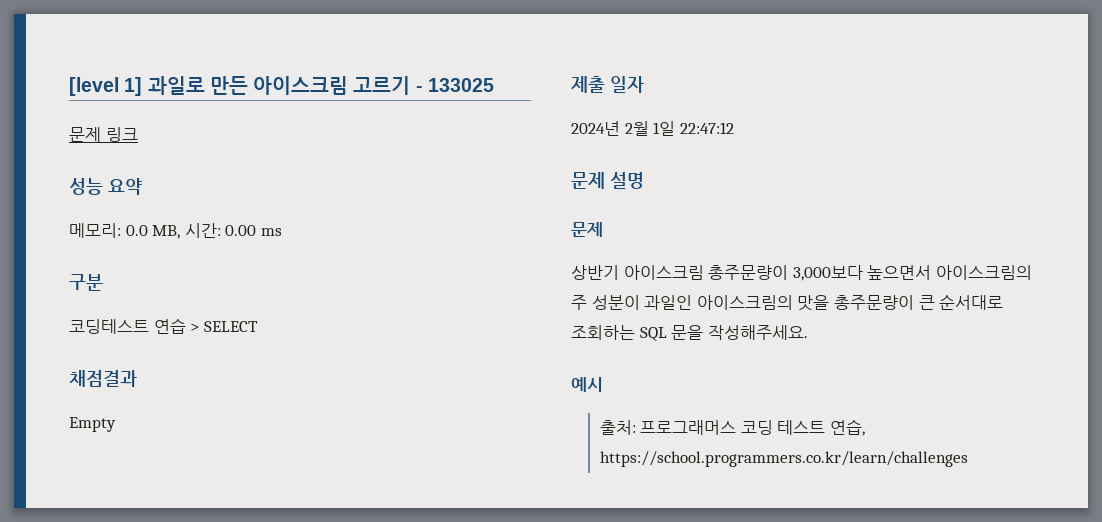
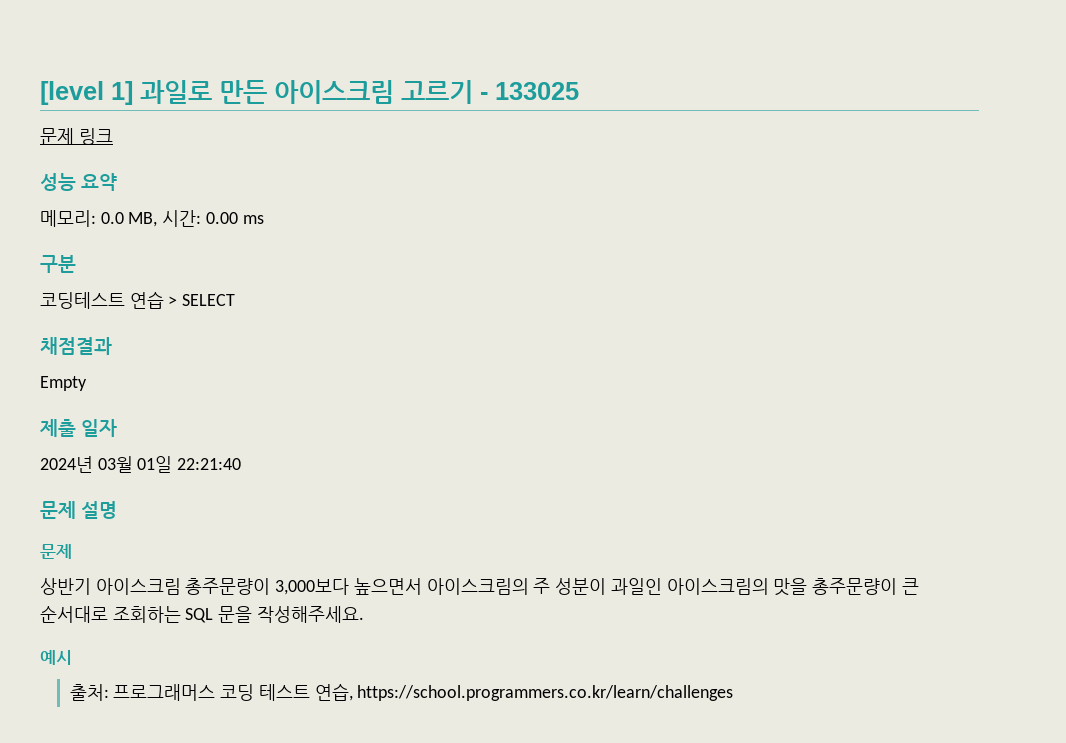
[624,121,734,136] 2월 1일 22:47:12 -> [97,456,242,473] 03월 01일 22:21:40

